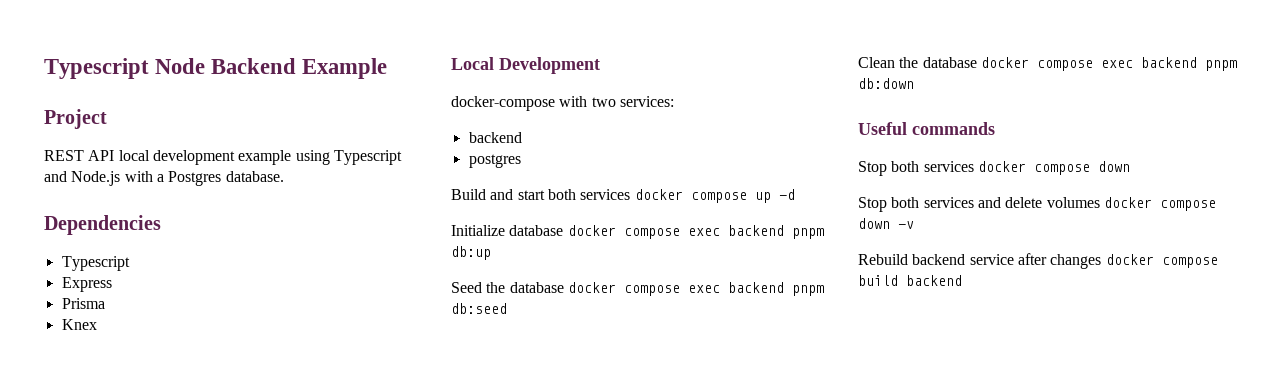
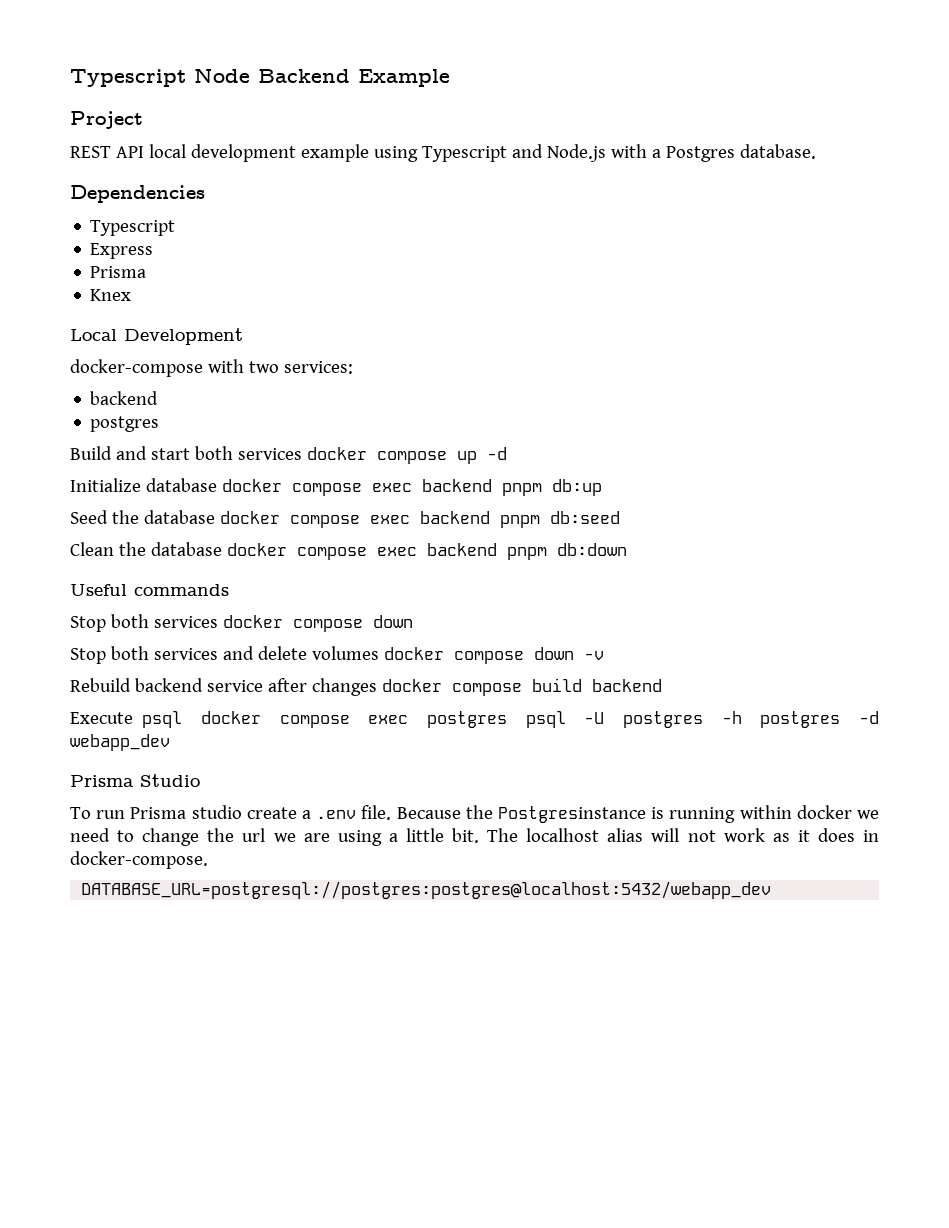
(962, 280) none -> [70,711,880,728] [70,734,170,751] [70,774,200,787] [70,805,880,823] [70,828,880,846] [70,851,208,869] [81,881,772,899] // Execute psql docker compose exec postgres psql -U postgres -h postgres -d webapp_dev // Prisma Studio // To run Prisma studio create a .env file. Because the Postgresinstance is running within docker we need to change the url we are using a little bit. The localhost alias will not work as it does in docker-compose. // DATABASE_URL=postgresql://postgres:postgres@localhost:5432/webapp_dev

